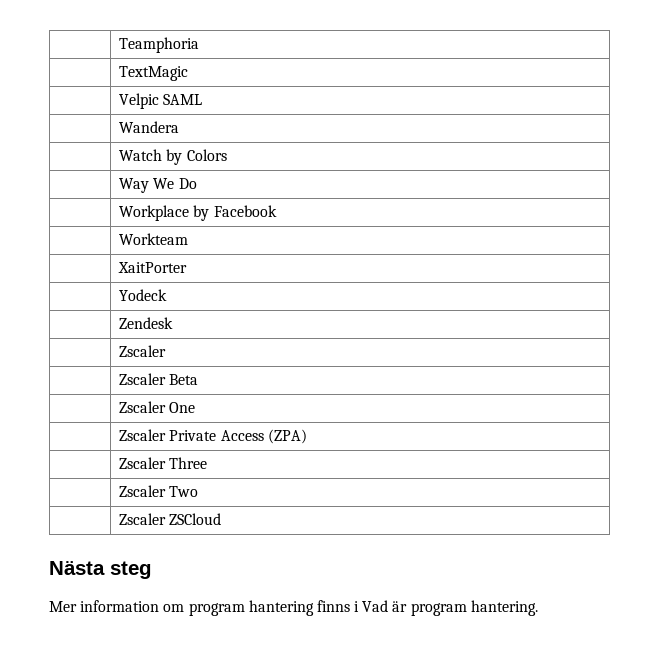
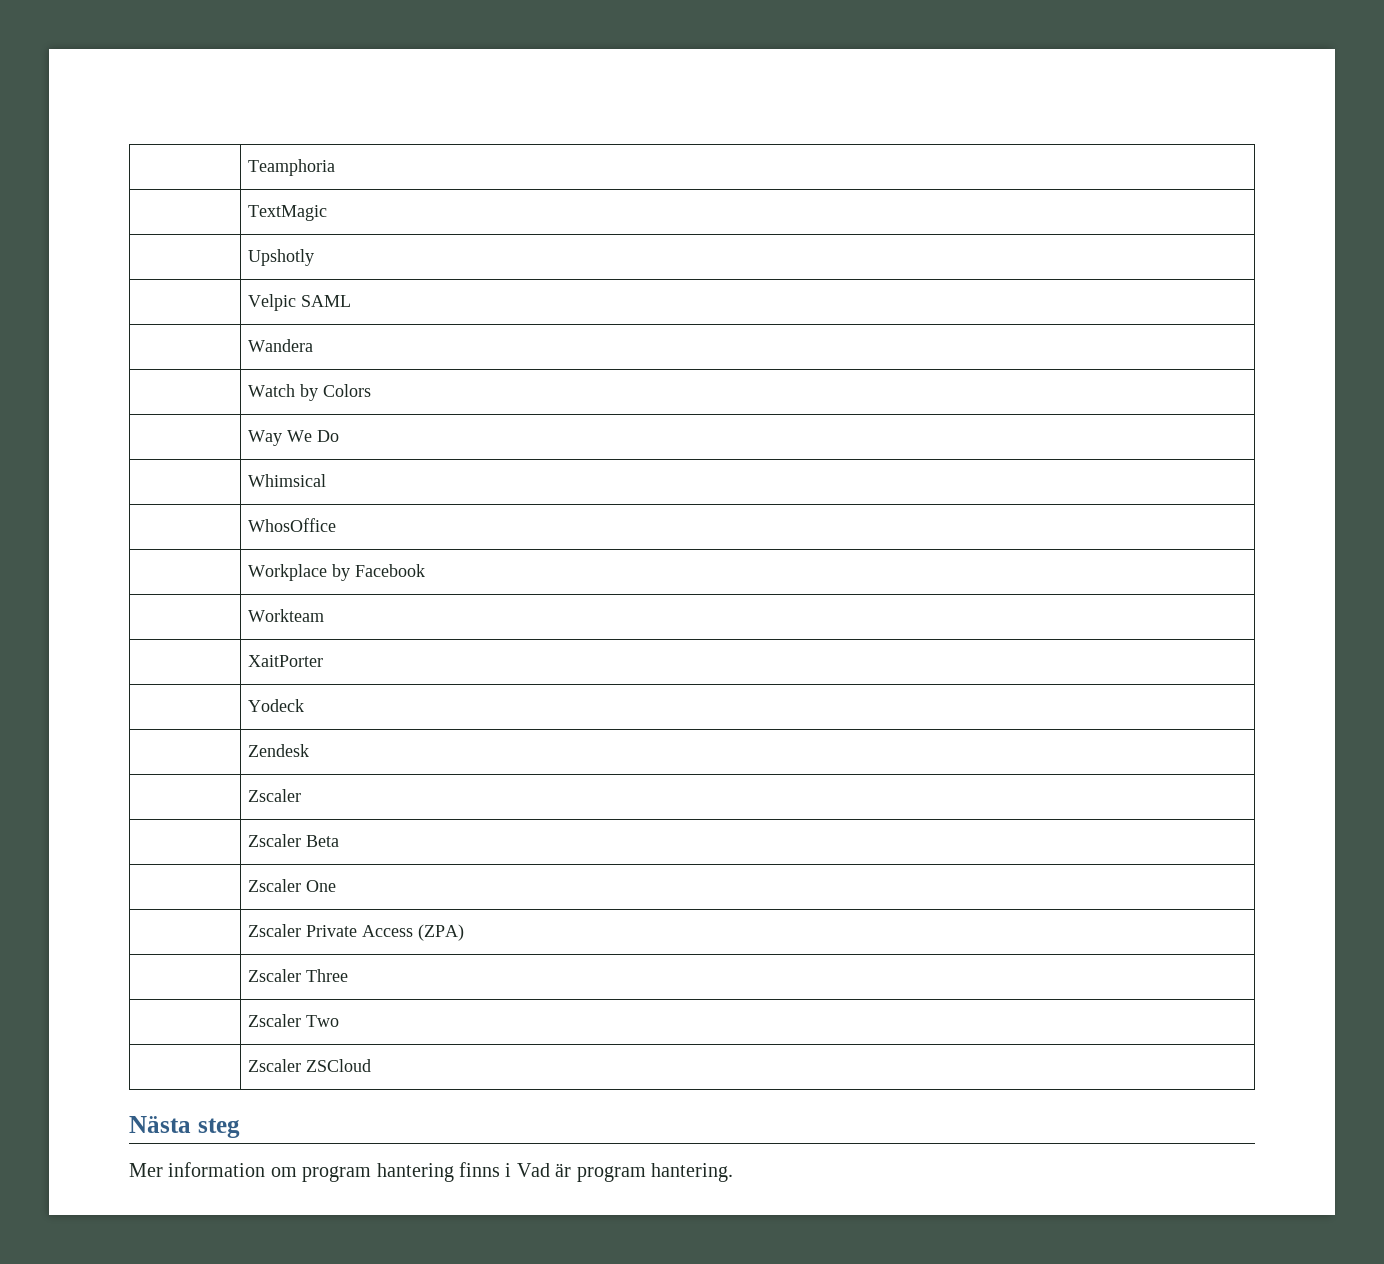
(189, 73) none -> [248,249,315,266] // | Upshotly
(197, 183) none -> [248,474,327,487] [248,518,337,532] // | Whimsical // | WhosOffice

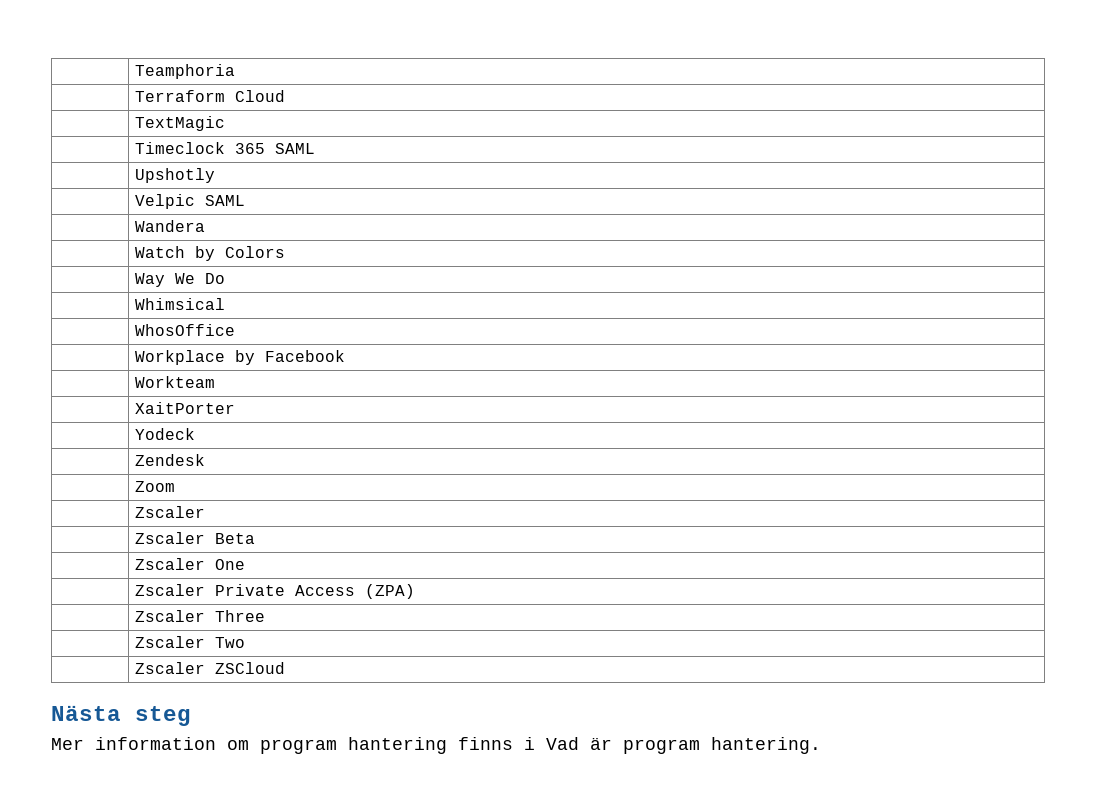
(336, 167) none -> [135,90,286,102] // | Terraform Cloud
(328, 213) none -> [135,142,316,154] // | Timeclock 365 SAML
(310, 750) none -> [135,481,176,492] // | Zoom

